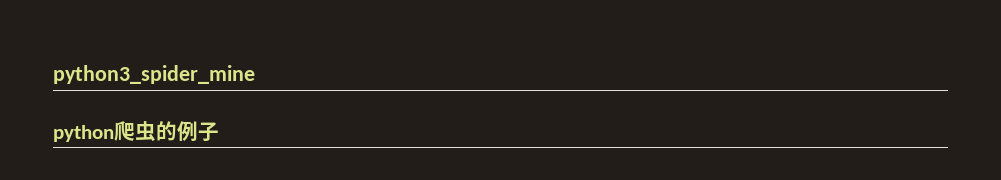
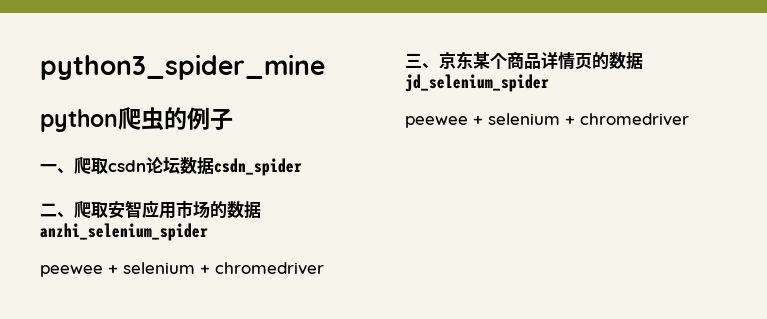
(219, 132) none -> [40,157,302,176] [40,200,261,219] [40,223,208,241] [40,262,324,277] [405,51,643,70] [405,74,549,92] [405,113,689,128] // 一、爬取csdn论坛数据csdn_spider // 二、爬取安智应用市场的数据anzhi_selenium_spider // peewee + selenium + chromedriver // 三、京东某个商品详情页的数据jd_selenium_spider // peewee + selenium + chromedriver

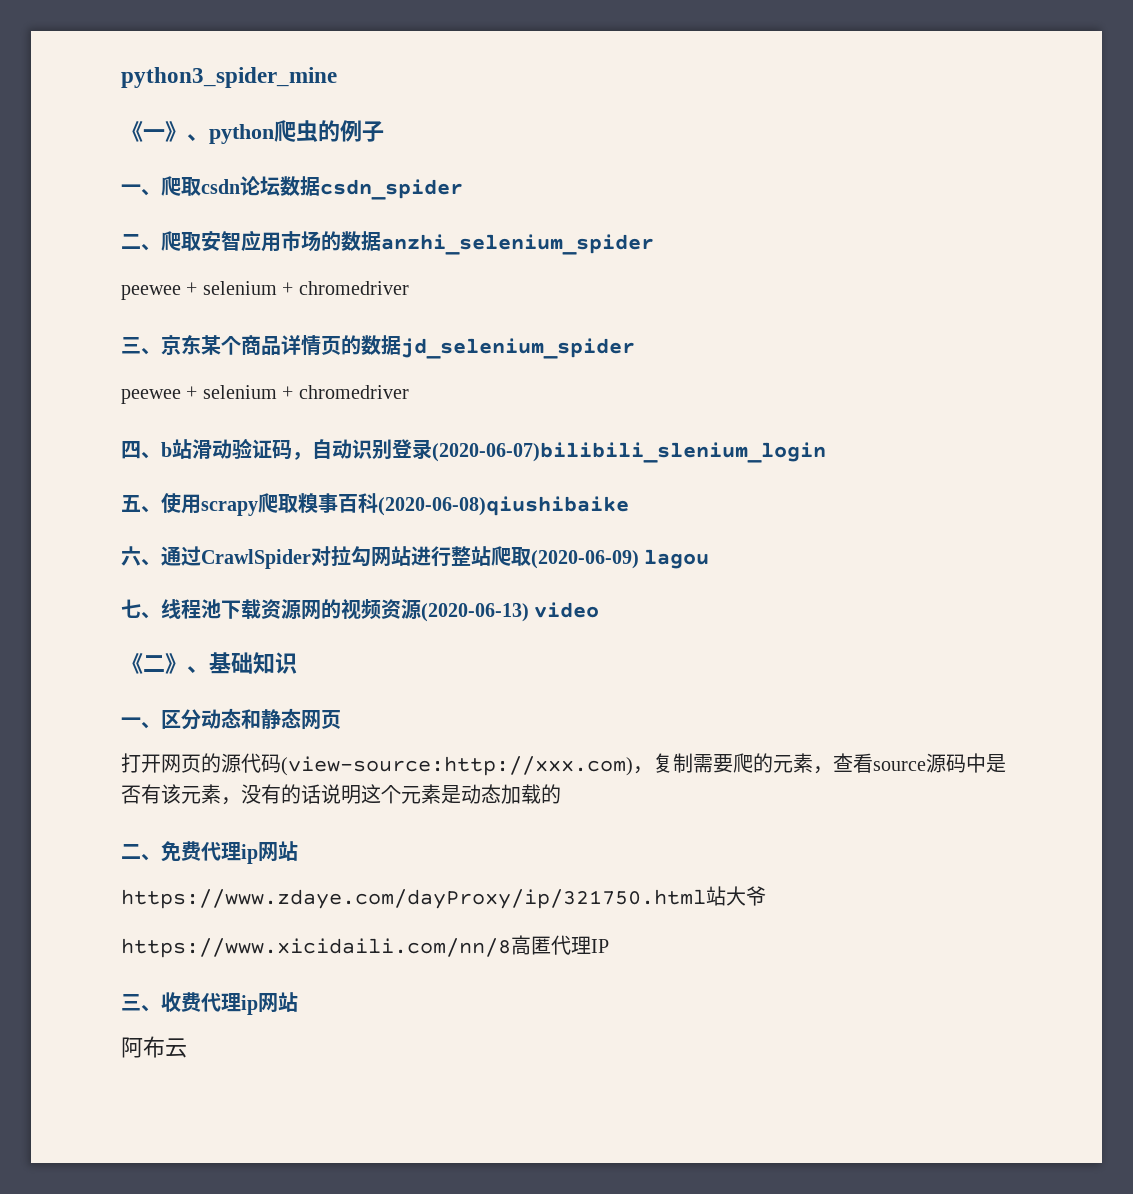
(325, 67) none -> [121,121,209,142] 《一》、
(689, 119) none -> [121,438,826,463] [121,493,629,516] [121,546,710,569] [121,599,600,622] [121,652,297,674] [121,708,341,730] [121,753,1006,776] [121,784,561,805] [121,841,298,864] [121,886,766,909] [121,935,609,958] [121,992,298,1015] [121,1036,187,1058] // 四、b站滑动验证码，自动识别登录(2020-06-07)bilibili_slenium_login // 五、使用scrapy爬取糗事百科(2020-06-08)qiushibaike // 六、通过CrawlSpider对拉勾网站进行整站爬取(2020-06-09) lagou // 七、线程池下载资源网的视频资源(2020-06-13) video // 《二》、基础知识 // 一、区分动态和静态网页 // 打开网页的源代码(view-source:http://xxx.com)，复制需要爬的元素，查看source源码中是否有该元素，没有的话说明这个元素是动态加载的 // 二、免费代理ip网站 // https://www.zdaye.com/dayProxy/ip/321750.html站大爷 // https://www.xicidaili.com/nn/8高匿代理IP // 三、收费代理ip网站 // 阿布云

